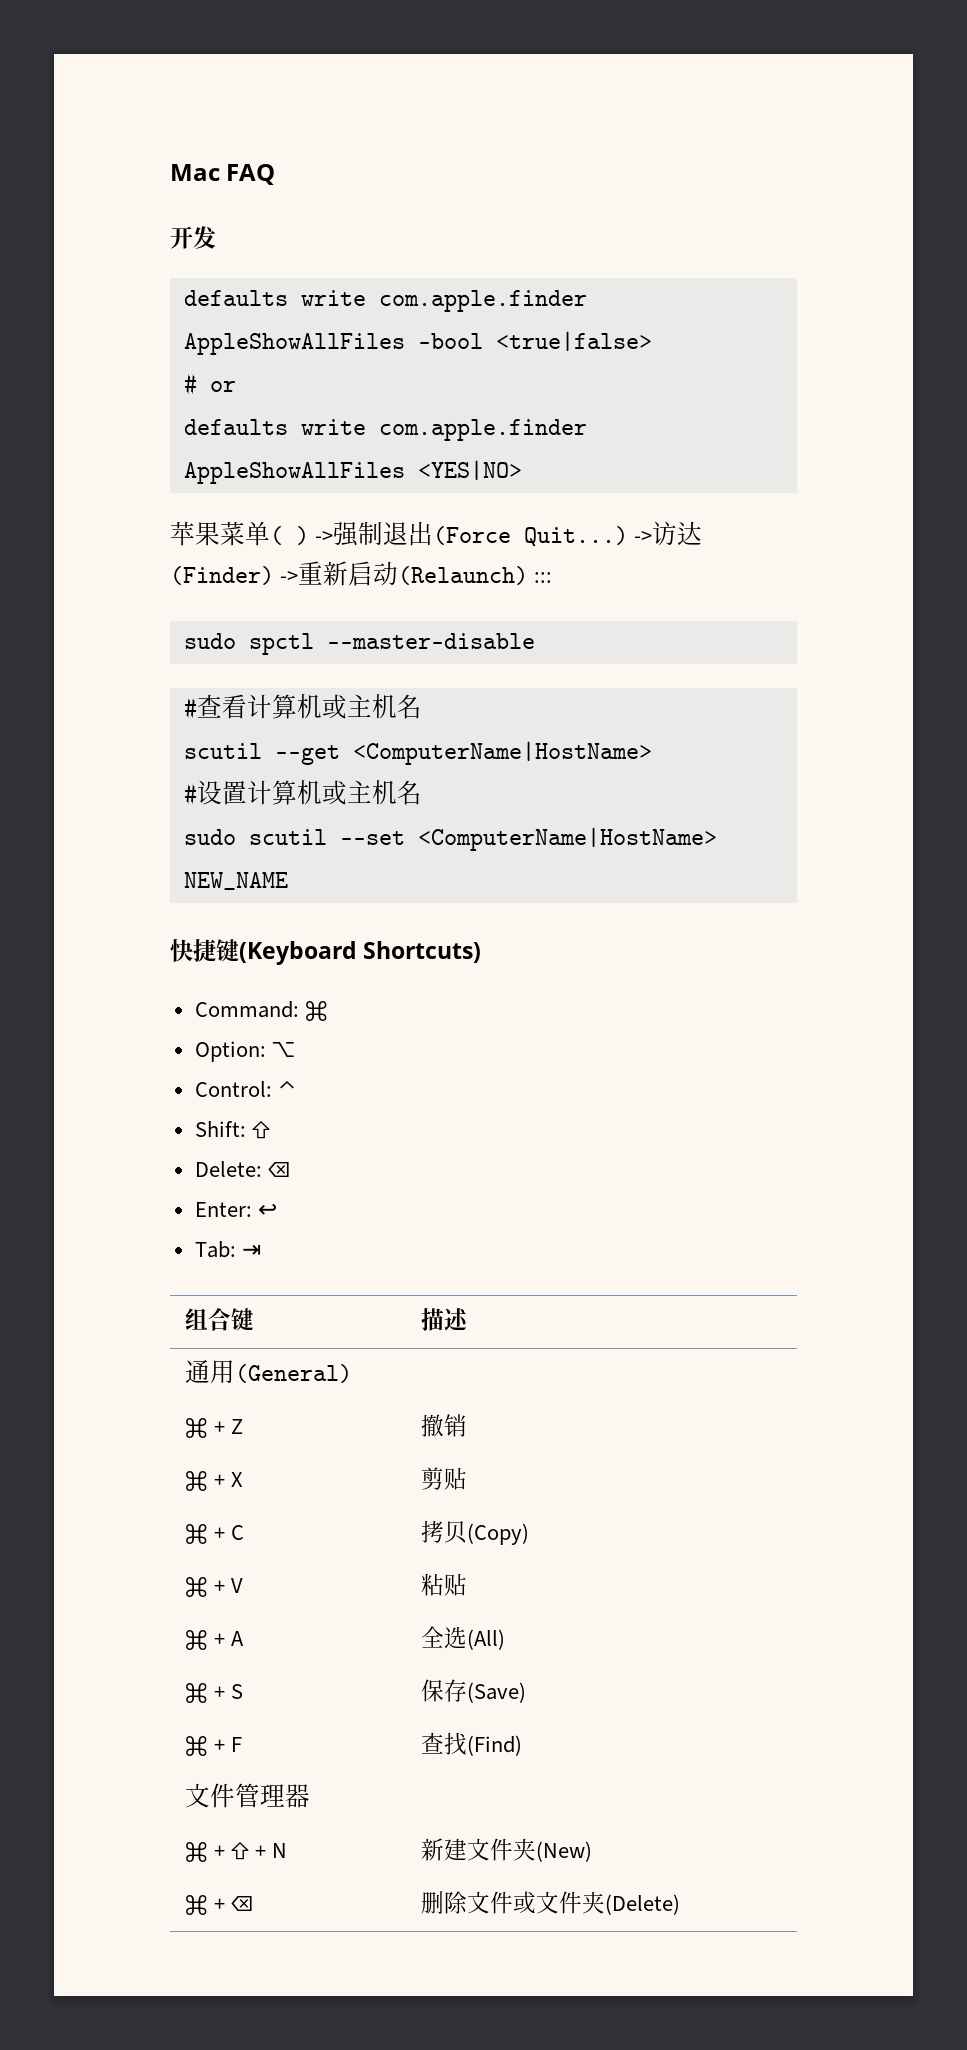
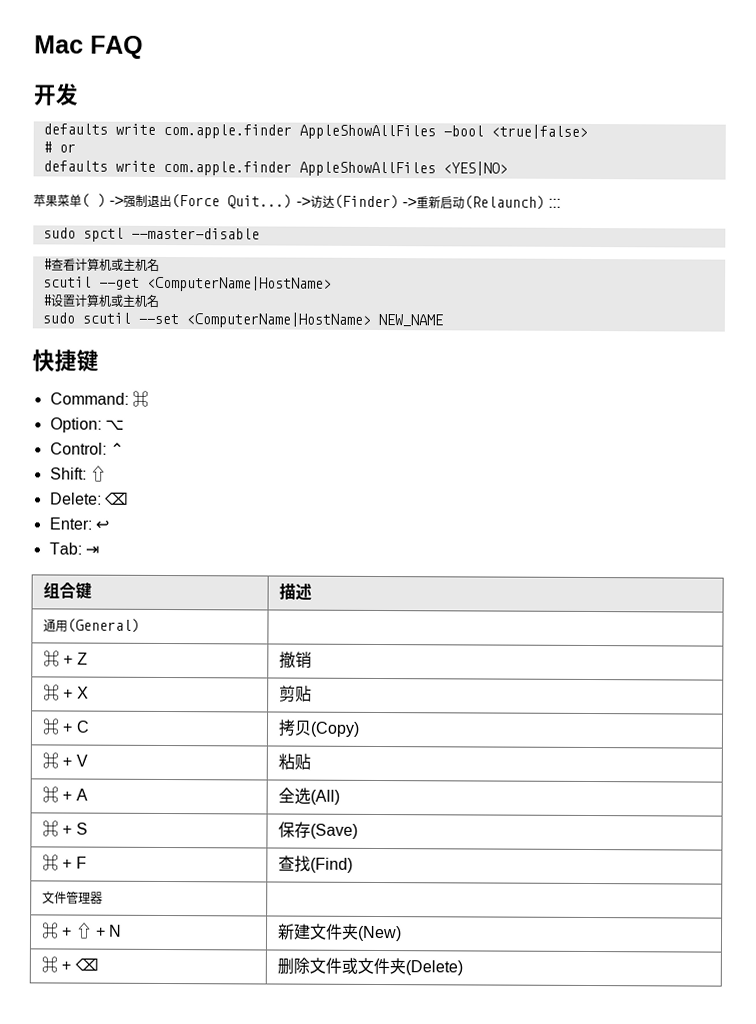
[239,941,482,965] (Keyboard Shortcuts) -> (99, 360) none

